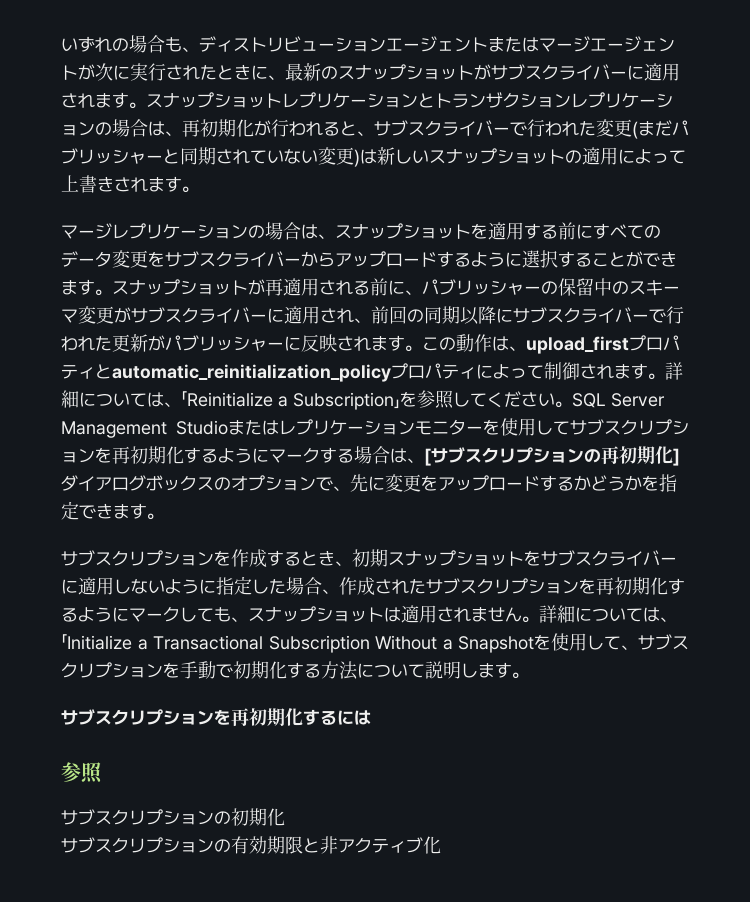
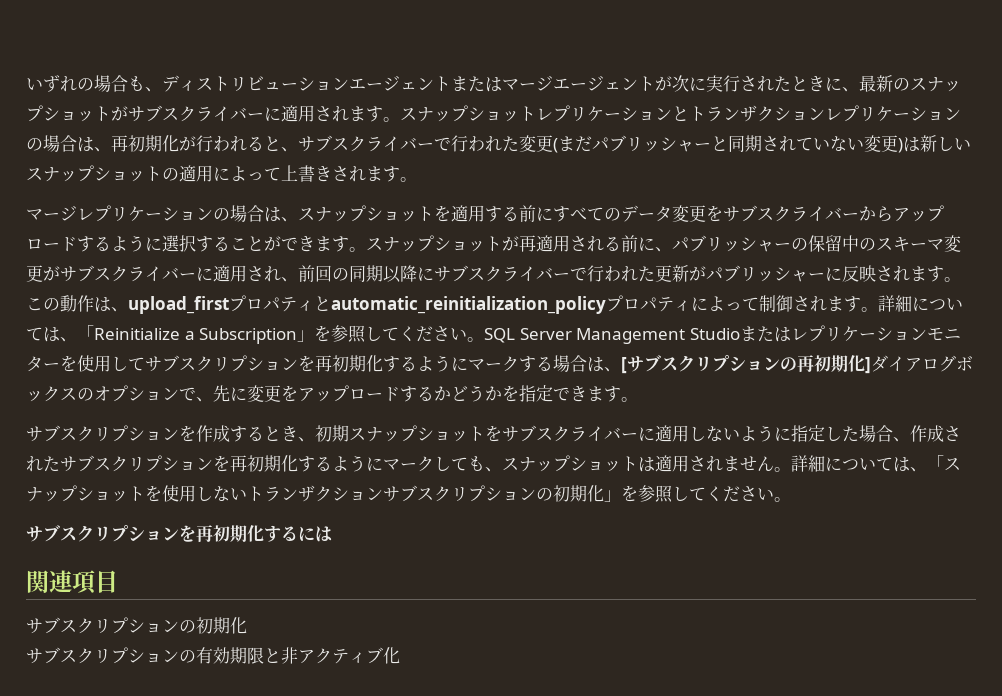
[67,633,689,653] [61,661,512,680] Initialize a Transactional Subscription Without a Snapshotを使用して、サブスクリプションを手動で初期化する方法について説明します -> [944,458,961,471] [26,485,774,503] スナップショットを使用しないトランザクションサブスクリプションの初期化」を参照してください
[61,762,103,784] 参照 -> [26,570,118,594] 関連項目

